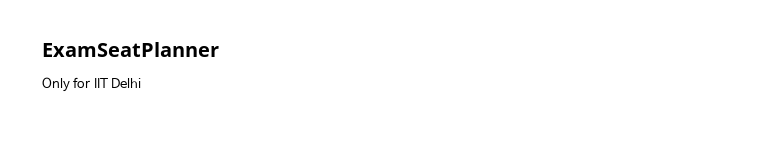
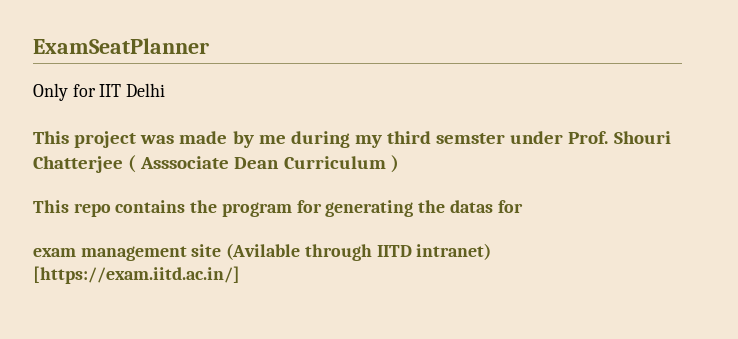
(142, 83) none -> [33,131,671,148] [33,155,399,173] [33,200,523,217] [33,243,492,261] [33,266,240,284] // This project was made by me during my third semster under Prof. Shouri Chatterjee ( Asssociate Dean Curriculum ) // This repo contains the program for generating the datas for // exam management site (Avilable through IITD intranet) [https://exam.iitd.ac.in/]

